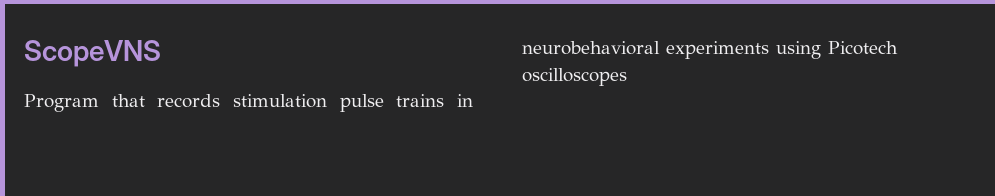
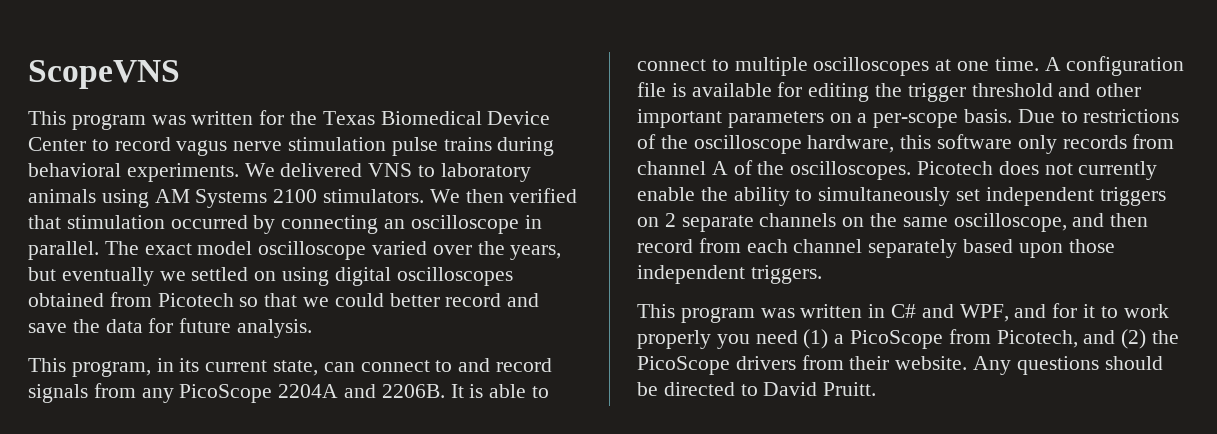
[24,94,474,112] [522,41,898,59] [522,68,627,86] Program that records stimulation pulse trains in neurobehavioral experiments using Picotech oscilloscopes -> [28,110,551,130] [28,137,555,156] [28,163,531,182] [28,188,578,208] [28,215,542,234] [28,241,562,260] [28,267,513,286] [28,292,540,307] [28,318,313,338] [28,358,553,377] [28,383,550,403] [637,56,1185,76] [637,82,1142,102] [637,109,1180,128] [637,134,1175,154] [637,160,1158,180] [637,187,1166,206] [637,213,1149,232] [637,238,1115,258] [637,265,822,284] [637,303,1169,323] [637,329,1180,349] [637,355,1163,375] [637,382,877,396] This program was written for the Texas Biomedical Device Center to record vagus nerve stimulation pulse trains during behavioral experiments. We delivered VNS to laboratory animals using AM Systems 2100 stimulators. We then verified that stimulation occurred by connecting an oscilloscope in parallel. The exact model oscilloscope varied over the years, but eventually we settled on using digital oscilloscopes obtained from Picotech so that we could better record and save the data for future analysis. // This program, in its current state, can connect to and record signals from any PicoScope 2204A and 2206B. It is able to connect to multiple oscilloscopes at one time. A configuration file is available for editing the trigger threshold and other important parameters on a per-scope basis. Due to restrictions of the oscilloscope hardware, this software only records from channel A of the oscilloscopes. Picotech does not currently enable the ability to simultaneously set independent triggers on 2 separate channels on the same oscilloscope, and then record from each channel separately based upon those independent triggers. // This program was written in C# and WPF, and for it to work properly you need (1) a PicoScope from Picotech, and (2) the PicoScope drivers from their website. Any questions should be directed to David Pruitt.

